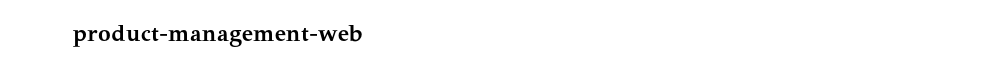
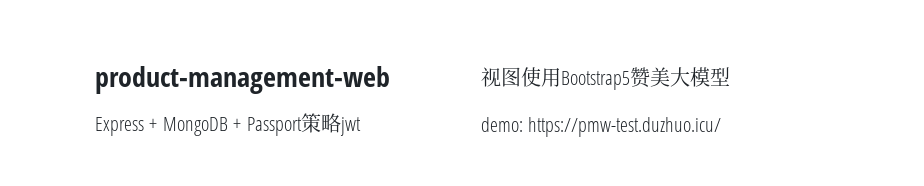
(363, 36) none -> [95,113,361,136] [481,67,730,90] [481,117,722,137] // Express + MongoDB + Passport策略jwt // 视图使用Bootstrap5赞美大模型 // demo: https://pmw-test.duzhuo.icu/

